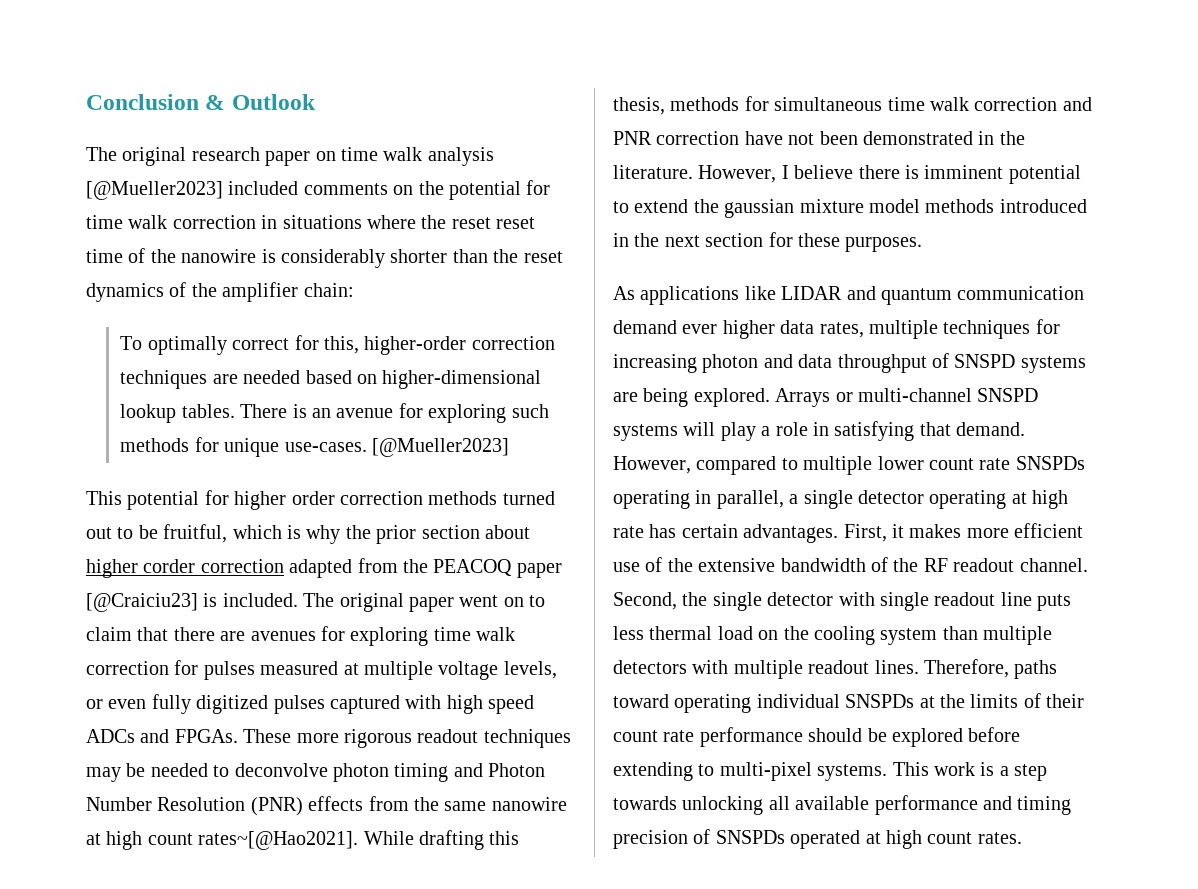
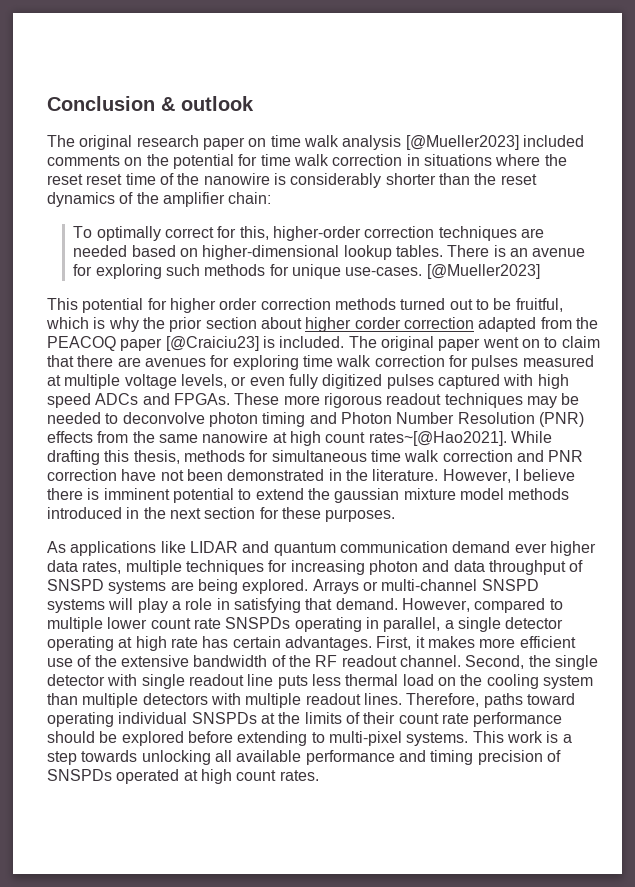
[231,94,316,110] Outlook -> [181,96,254,111] outlook

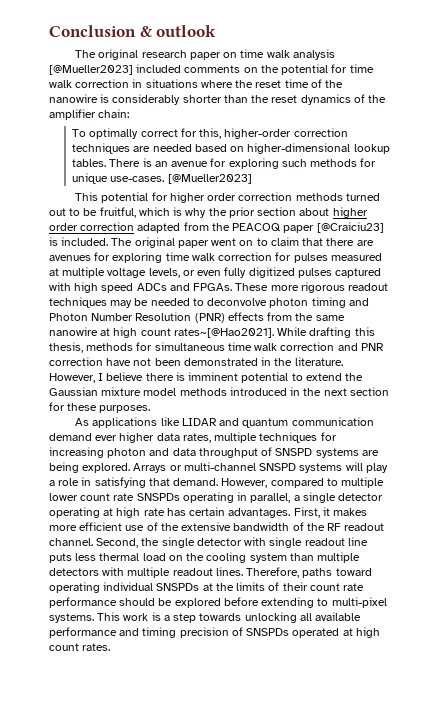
[86,174,123,185] reset -> (282, 84) none
[354,317,401,329] corder -> [49,223,78,231] order
[334,488,400,503] gaussian -> [49,387,98,396] Gaussian

